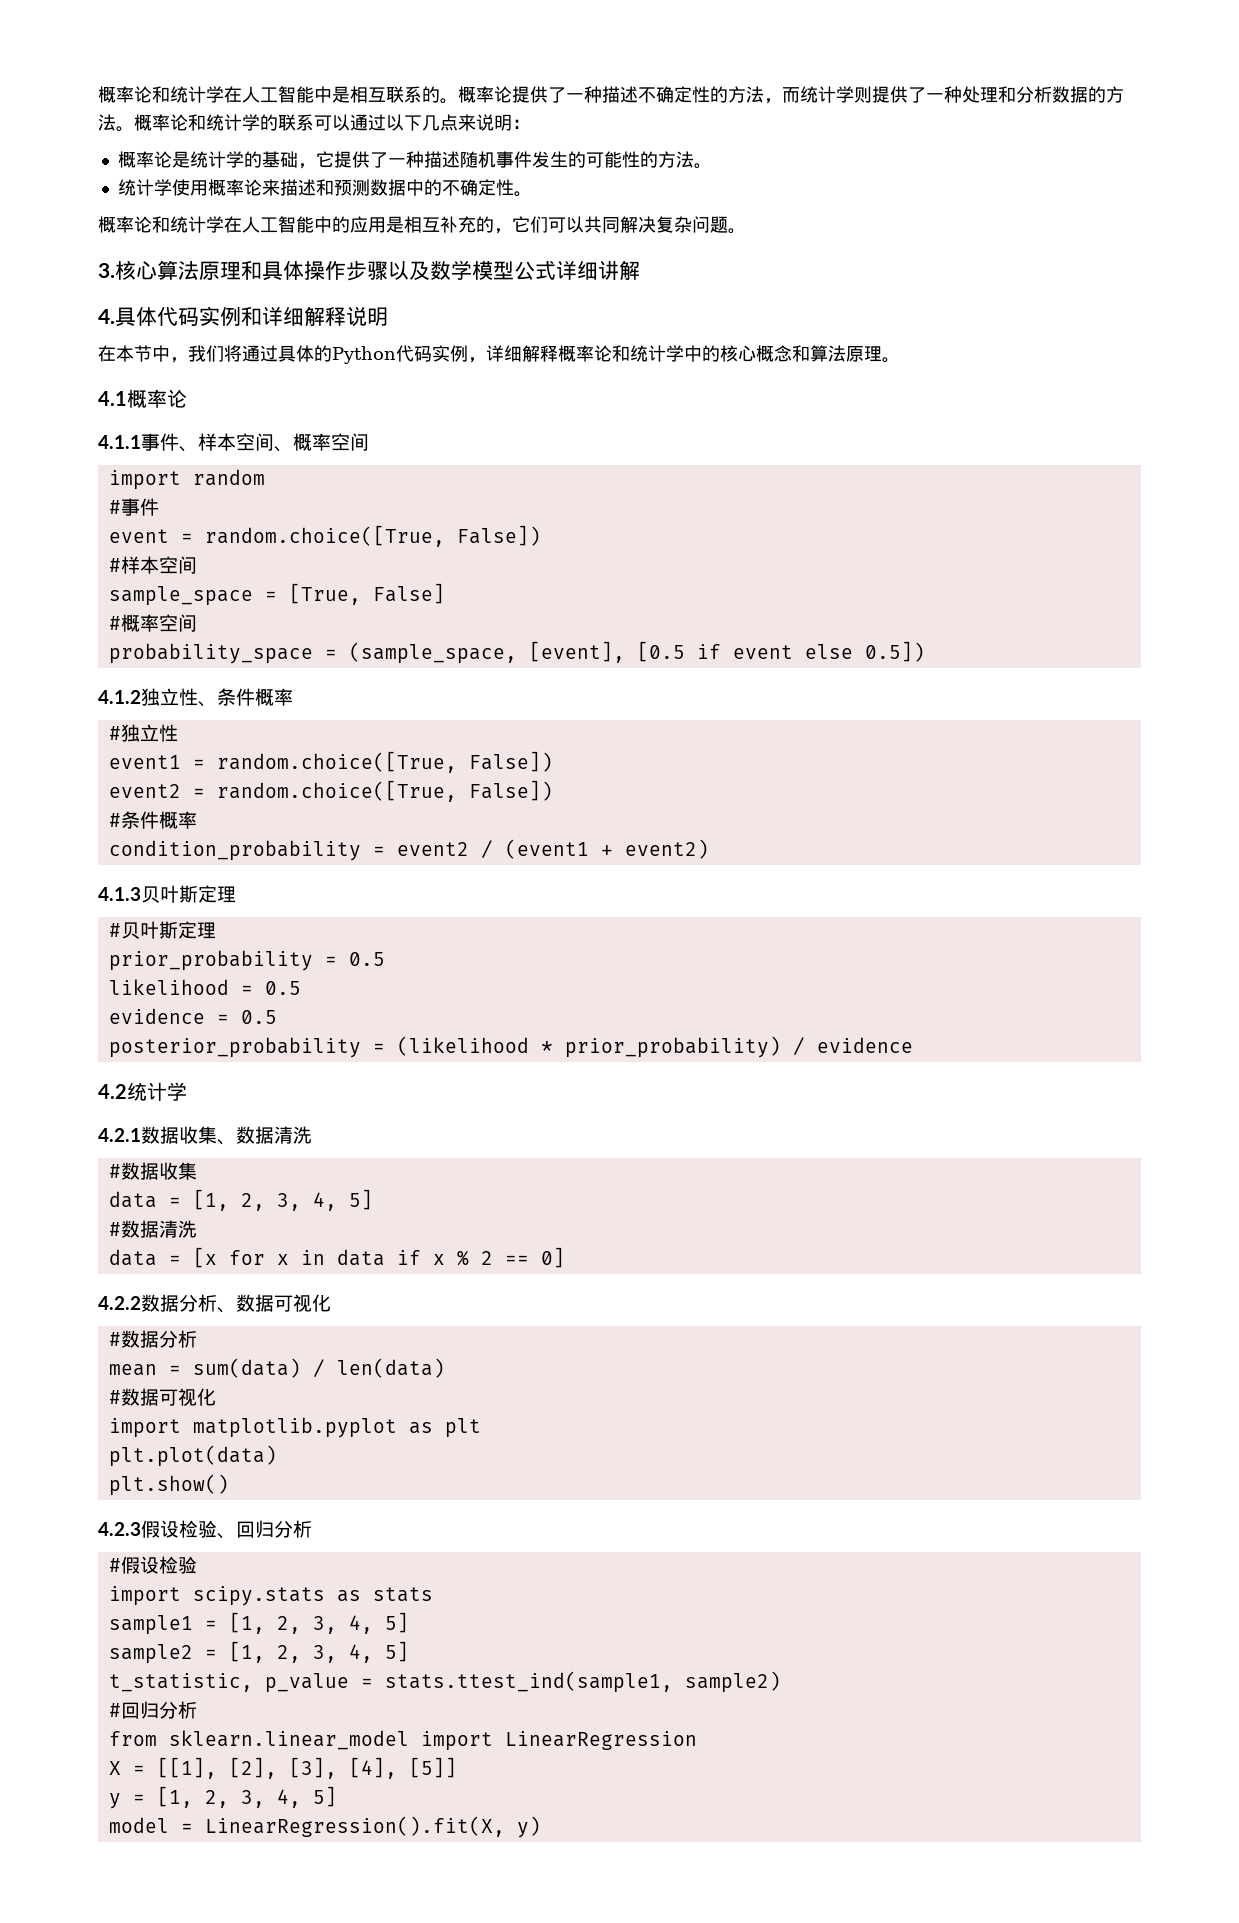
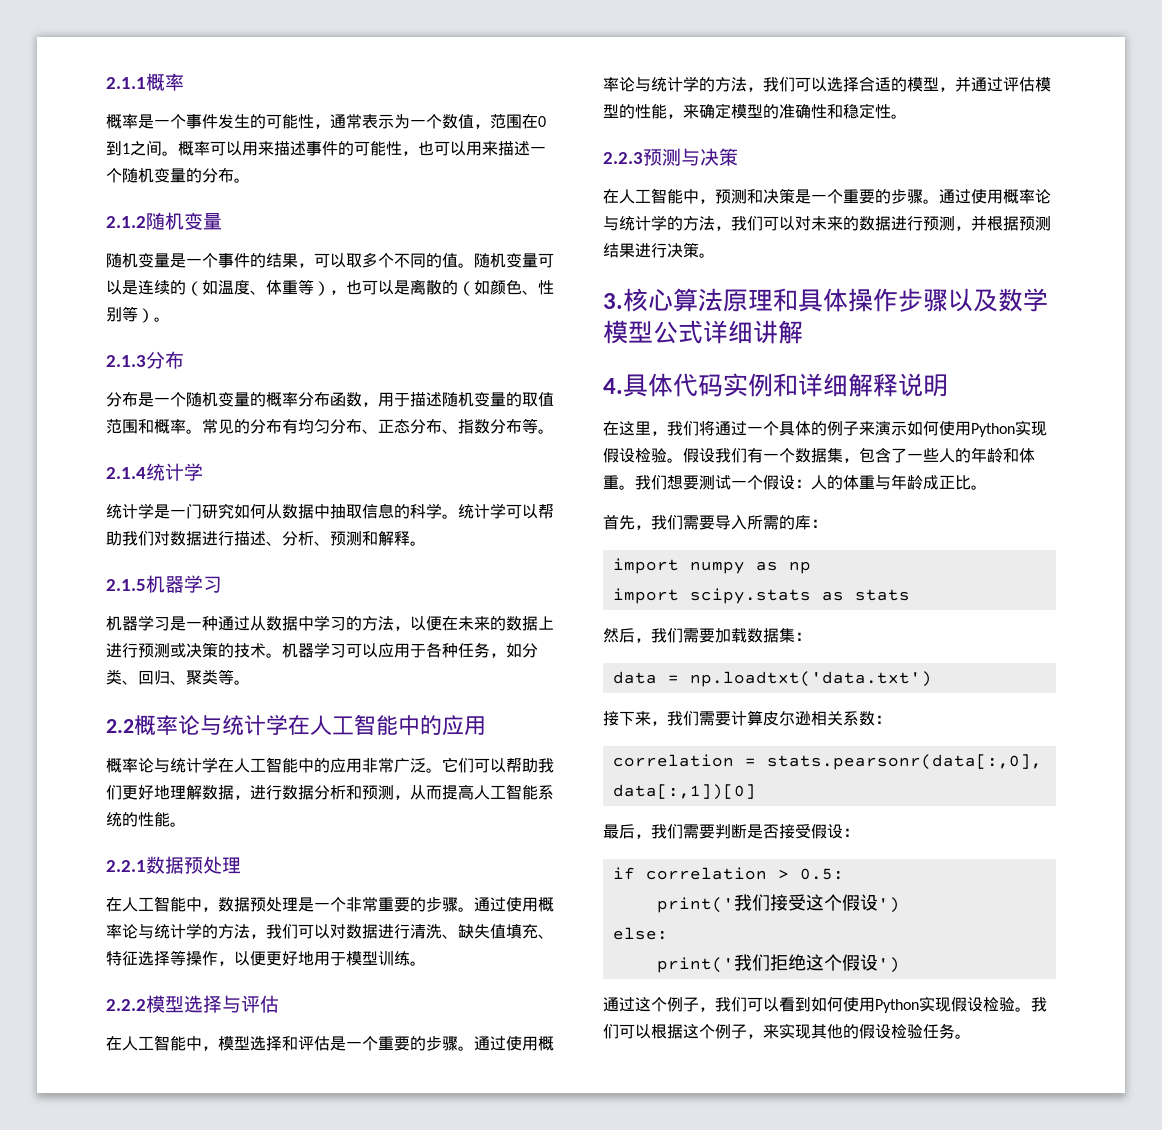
[98,86,1124,104] [98,114,530,132] [117,151,712,169] [117,179,532,197] [98,216,728,234] 概率论和统计学在人工智能中是相互联系的。概率论提供了一种描述不确定性的方法，而统计学则提供了一种处理和分析数据的方法。概率论和统计学的联系可以通过以下几点来说明： // 概率论是统计学的基础，它提供了一种描述随机事件发生的可能性的方法。 // 统计学使用概率论来描述和预测数据中的不确定性。 // 概率论和统计学在人工智能中的应用是相互补充的，它们可以共同解决复杂问题 -> [106,73,184,91] [106,114,546,129] [106,140,546,156] [106,167,250,183] [106,212,222,230] [106,252,554,268] [106,279,554,296] [106,306,170,323] [106,351,184,369] [106,391,554,407] [106,418,554,434] [106,463,203,481] [106,503,554,519] [106,531,426,546] [106,575,222,593] [106,615,554,631] [106,642,538,658] [106,669,250,685] [106,714,486,736] [106,757,554,773] [106,784,554,800] [106,812,186,827] [106,856,241,874] [106,896,554,912] [106,923,554,939] [106,950,426,966] [106,995,279,1013] [106,1035,554,1051] [603,76,1051,92] [603,103,907,119] [603,148,738,166] [603,188,1051,204] [603,215,1051,231] [603,242,699,258] 2.1.1概率 // 概率是一个事件发生的可能性，通常表示为一个数值，范围在0到1之间。概率可以用来描述事件的可能性，也可以用来描述一个随机变量的分布。 // 2.1.2随机变量 // 随机变量是一个事件的结果，可以取多个不同的值。随机变量可以是连续的（如温度、体重等），也可以是离散的（如颜色、性别等）。 // 2.1.3分布 // 分布是一个随机变量的概率分布函数，用于描述随机变量的取值范围和概率。常见的分布有均匀分布、正态分布、指数分布等。 // 2.1.4统计学 // 统计学是一门研究如何从数据中抽取信息的科学。统计学可以帮助我们对数据进行描述、分析、预测和解释。 // 2.1.5机器学习 // 机器学习是一种通过从数据中学习的方法，以便在未来的数据上进行预测或决策的技术。机器学习可以应用于各种任务，如分类、回归、聚类等。 // 2.2概率论与统计学在人工智能中的应用 // 概率论与统计学在人工智能中的应用非常广泛。它们可以帮助我们更好地理解数据，进行数据分析和预测，从而提高人工智能系统的性能。 // 2.2.1数据预处理 // 在人工智能中，数据预处理是一个非常重要的步骤。通过使用概率论与统计学的方法，我们可以对数据进行清洗、缺失值填充、特征选择等操作，以便更好地用于模型训练。 // 2.2.2模型选择与评估 // 在人工智能中，模型选择和评估是一个重要的步骤。通过使用概率论与统计学的方法，我们可以选择合适的模型，并通过评估模型的性能，来确定模型的准确性和稳定性。 // 2.2.3预测与决策 // 在人工智能中，预测和决策是一个重要的步骤。通过使用概率论与统计学的方法，我们可以对未来的数据进行预测，并根据预测结果进行决策
[116,345,170,362] 本节中 -> [619,421,651,436] 这里
[278,345,900,364] [98,389,187,408] [98,433,369,452] [108,469,265,490] [108,498,159,516] [108,525,541,547] [108,556,197,574] [108,583,445,606] [108,614,197,632] [108,641,925,664] [98,688,293,707] [108,724,178,742] [108,751,553,773] [108,780,553,802] [108,811,197,829] [108,839,709,861] [98,885,236,903] [108,921,216,939] [108,950,385,971] [108,979,301,995] [108,1008,277,1024] [108,1036,913,1058] [98,1082,187,1101] [98,1126,312,1145] [108,1162,197,1180] [108,1189,373,1211] [108,1220,197,1238] [108,1247,565,1268] [98,1294,331,1313] [108,1330,197,1348] [108,1358,445,1378] [108,1388,216,1406] [108,1417,481,1438] [108,1445,277,1467] [108,1474,229,1496] [98,1520,312,1539] [108,1556,197,1574] [108,1586,433,1606] [108,1612,409,1635] [108,1641,409,1664] [108,1671,781,1693] [108,1701,197,1719] [108,1730,697,1751] [108,1757,457,1779] [108,1786,337,1809] [108,1816,541,1838] 具体的Python代码实例，详细解释概率论和统计学中的核心概念和算法原理。 // 4.1概率论 // 4.1.1事件、样本空间、概率空间 // import random // #事件 // event = random.choice([True, False]) // #样本空间 // sample_space = [True, False] // #概率空间 // probability_space = (sample_space, [event], [0.5 if event else 0.5]) // 4.1.2独立性、条件概率 // #独立性 // event1 = random.choice([True, False]) // event2 = random.choice([True, False]) // #条件概率 // condition_probability = event2 / (event1 + event2) // 4.1.3贝叶斯定理 // #贝叶斯定理 // prior_probability = 0.5 // likelihood = 0.5 // evidence = 0.5 // posterior_probability = (likelihood * prior_probability) / evidence // 4.2统计学 // 4.2.1数据收集、数据清洗 // #数据收集 // data = [1, 2, 3, 4, 5] // #数据清洗 // data = [x for x in data if x % 2 == 0] // 4.2.2数据分析、数据可视化 // #数据分析 // mean = sum(data) / len(data) // #数据可视化 // import matplotlib.pyplot as plt // plt.plot(data) // plt.show() // 4.2.3假设检验、回归分析 // #假设检验 // import scipy.stats as stats // sample1 = [1, 2, 3, 4, 5] // sample2 = [1, 2, 3, 4, 5] // t_statistic, p_value = stats.ttest_ind(sample1, sample2) // #回归分析 // from sklearn.linear_model import LinearRegression // X = [[1], [2], [3], [4], [5]] // y = [1, 2, 3, 4, 5] // model = LinearRegression().fit(X, y) -> [747,420,1047,437] [603,447,1035,463] [603,474,987,490] [603,515,827,530] [612,558,811,574] [612,588,910,604] [603,628,811,643] [612,671,932,687] [603,710,891,726] [612,754,1042,770] [612,784,756,800] [603,824,859,839] [612,867,844,880] [656,894,900,913] [612,927,668,940] [656,954,900,973] [603,996,1047,1013] [603,1023,971,1039] 一个具体的例子来演示如何使用Python实现假设检验。假设我们有一个数据集，包含了一些人的年龄和体重。我们想要测试一个假设：人的体重与年龄成正比。 // 首先，我们需要导入所需的库： // import numpy as np // import scipy.stats as stats // 然后，我们需要加载数据集： // data = np.loadtxt('data.txt') // 接下来，我们需要计算皮尔逊相关系数： // correlation = stats.pearsonr(data[:,0], data[:,1])[0] // 最后，我们需要判断是否接受假设： // if correlation > 0.5: // print('我们接受这个假设') // else: // print('我们拒绝这个假设') // 通过这个例子，我们可以看到如何使用Python实现假设检验。我们可以根据这个例子，来实现其他的假设检验任务。

